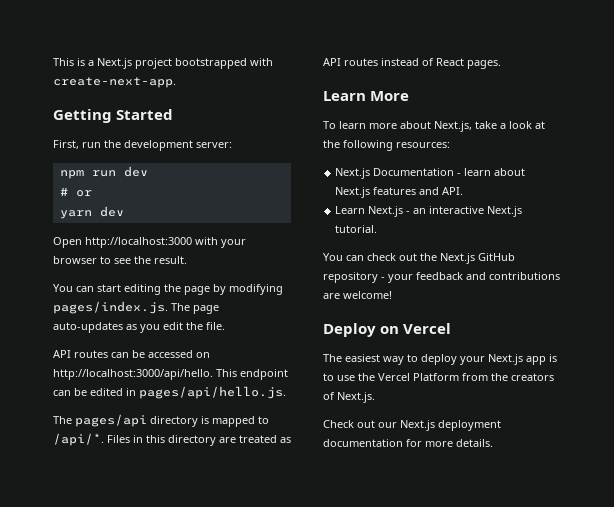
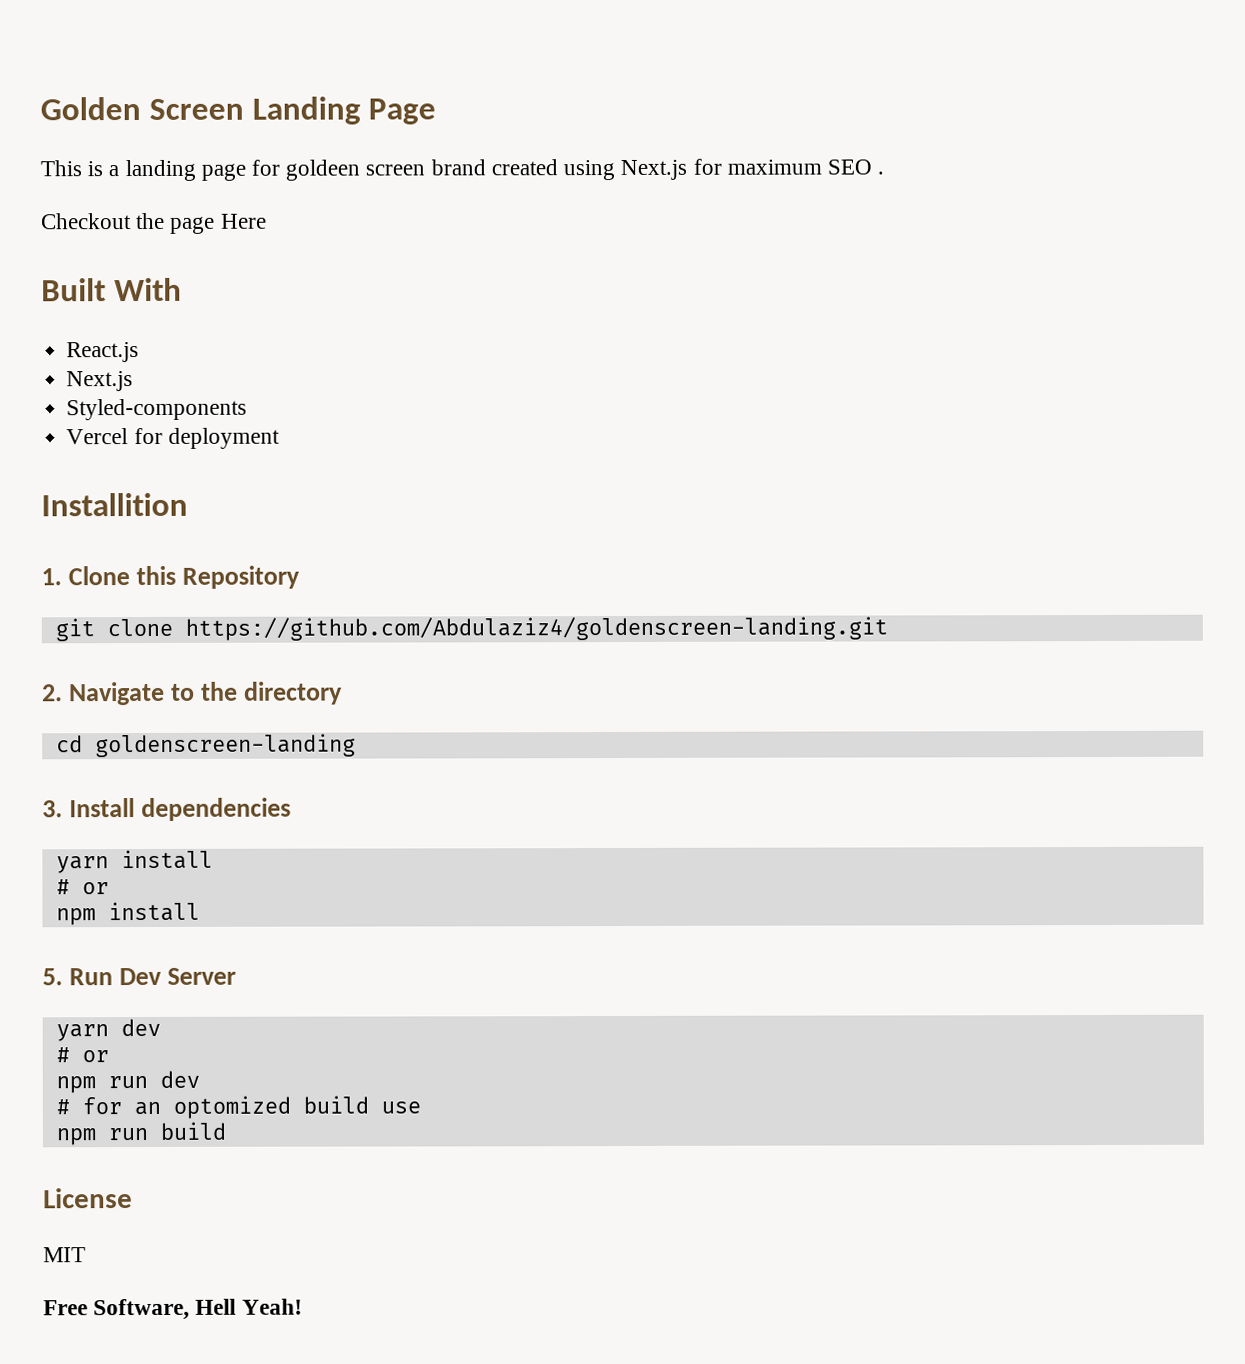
[53,58,273,69] [53,77,176,88] [53,109,174,123] [53,140,232,151] [59,166,148,179] [59,187,92,197] [59,206,124,219] [53,237,246,248] [53,256,187,264] [53,284,283,295] [53,301,219,314] [53,322,225,333] [53,350,210,358] [53,369,288,380] [53,386,286,399] [53,414,269,427] [53,433,291,446] [323,58,501,69] [323,91,410,101] [323,121,545,132] [323,140,450,151] [335,168,526,179] [335,187,464,198] [335,206,523,217] [335,225,378,233] [323,253,515,264] [323,272,560,283] [323,291,392,299] [323,323,452,337] [323,354,557,365] [323,373,554,381] [323,392,375,403] [323,420,501,431] [323,439,493,447] This is a Next.js project bootstrapped with create-next-app. // Getting Started // First, run the development server: // npm run dev // # or // yarn dev // Open http://localhost:3000 with your browser to see the result. // You can start editing the page by modifying pages/index.js. The page auto-updates as you edit the file. // API routes can be accessed on http://localhost:3000/api/hello. This endpoint can be edited in pages/api/hello.js. // The pages/api directory is mapped to /api/*. Files in this directory are treated as API routes instead of React pages. // Learn More // To learn more about Next.js, take a look at the following resources: // Next.js Documentation - learn about Next.js features and API. // Learn Next.js - an interactive Next.js tutorial. // You can check out the Next.js GitHub repository - your feedback and contributions are welcome! // Deploy on Vercel // The easiest way to deploy your Next.js app is to use the Vercel Platform from the creators of Next.js. // Check out our Next.js deployment documentation for more details. -> [40,96,437,125] [40,158,885,182] [41,212,267,234] [41,277,182,302] [66,342,140,363] [66,371,134,392] [66,398,248,421] [66,427,280,449] [41,492,188,517] [41,565,301,589] [54,616,888,642] [42,681,344,706] [55,733,356,758] [42,797,292,822] [55,849,213,874] [55,879,109,895] [55,901,200,926] [42,967,237,986] [55,1018,161,1042] [55,1047,109,1063] [55,1070,200,1094] [55,1095,421,1119] [55,1121,226,1146] [43,1188,133,1209] [43,1247,86,1263] [43,1298,303,1321] Golden Screen Landing Page // This is a landing page for goldeen screen brand created using Next.js for maximum SEO . // Checkout the page Here // Built With // React.js // Next.js // Styled-components // Vercel for deployment // Installition // 1. Clone this Repository // git clone https://github.com/Abdulaziz4/goldenscreen-landing.git // 2. Navigate to the directory // cd goldenscreen-landing // 3. Install dependencies // yarn install // # or // npm install // 5. Run Dev Server // yarn dev // # or // npm run dev // # for an optomized build use // npm run build // License // MIT // Free Software, Hell Yeah!

